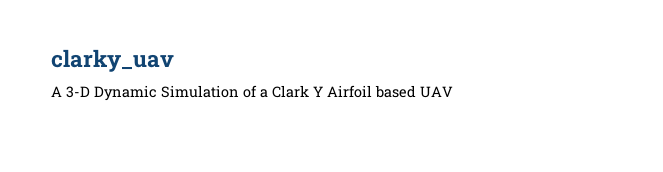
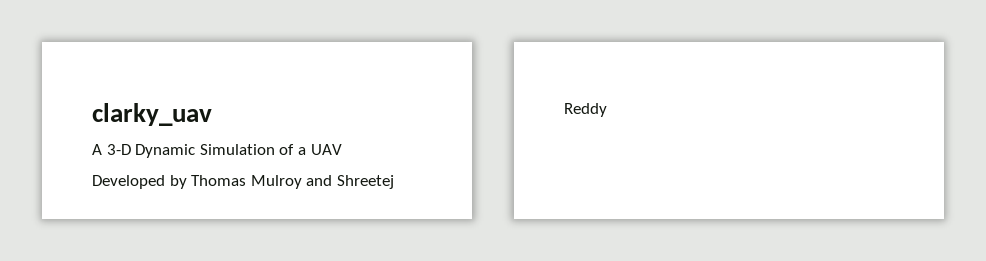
[272,85,453,98] Clark Y Airfoil based UAV -> [310,144,342,155] [92,175,394,189] [564,103,607,117] UAV // Developed by Thomas Mulroy and Shreetej Reddy

